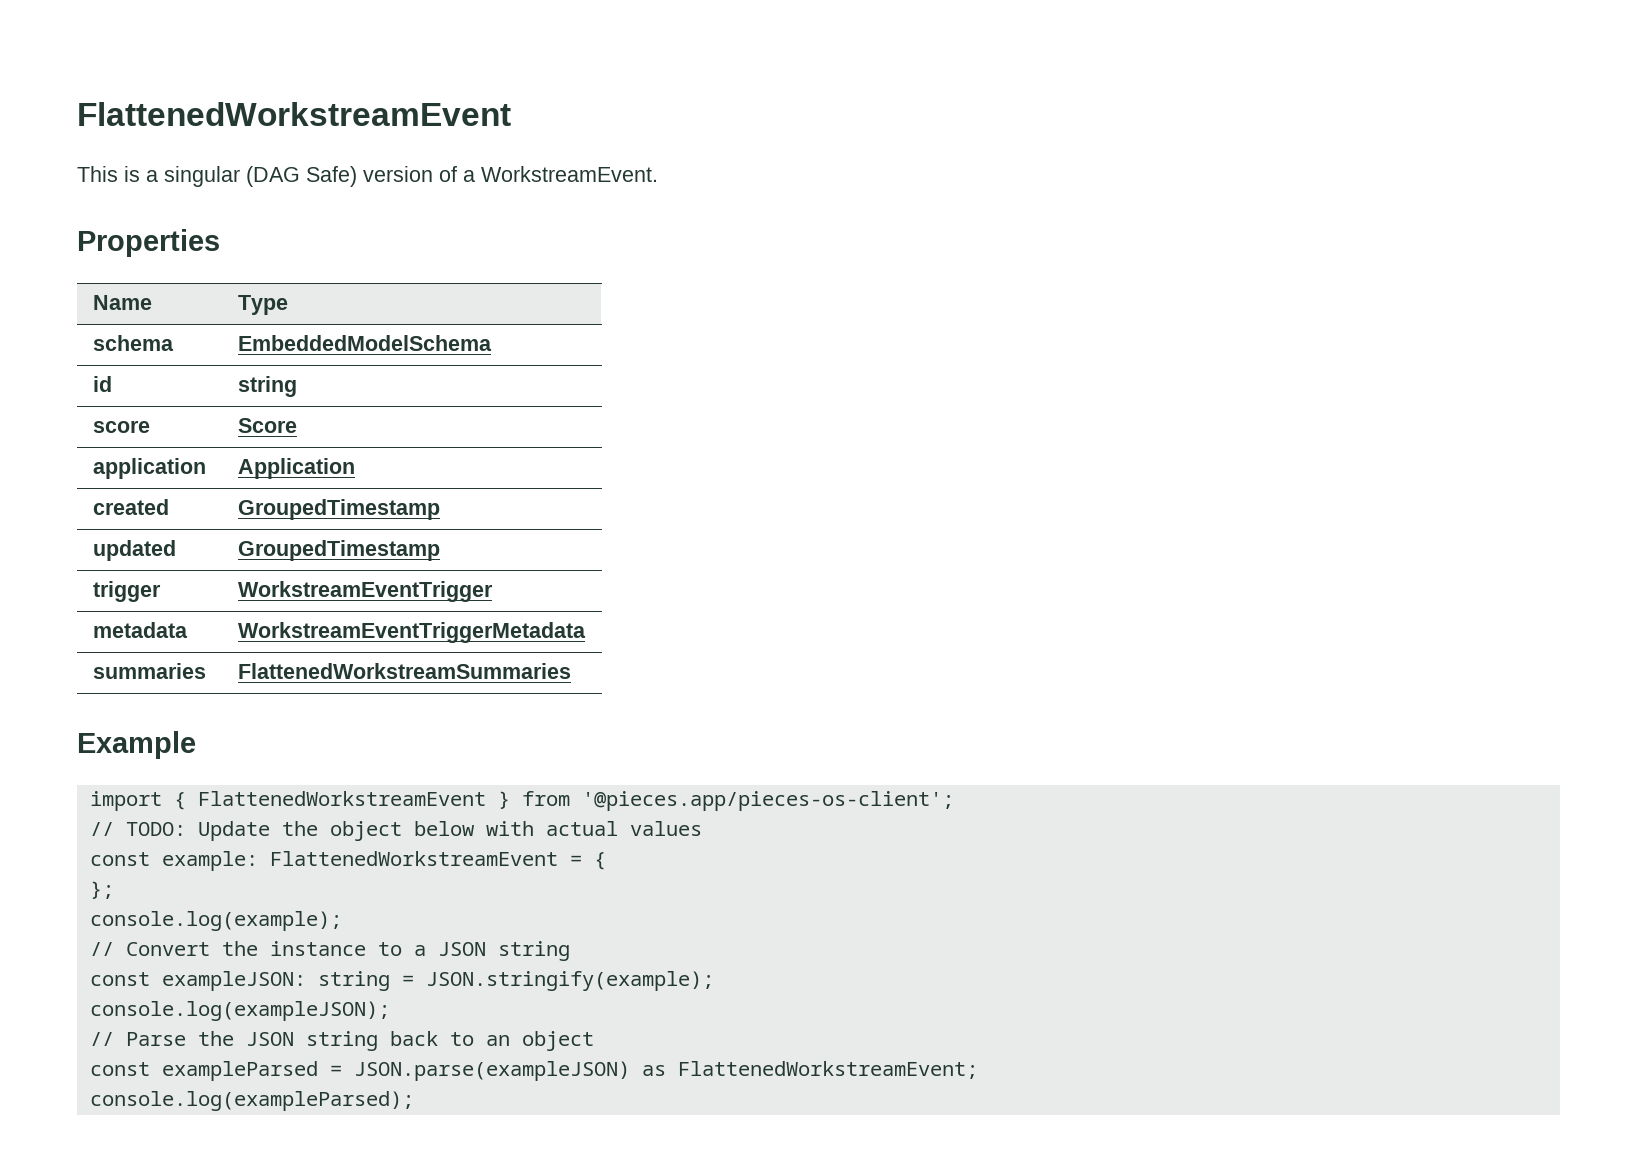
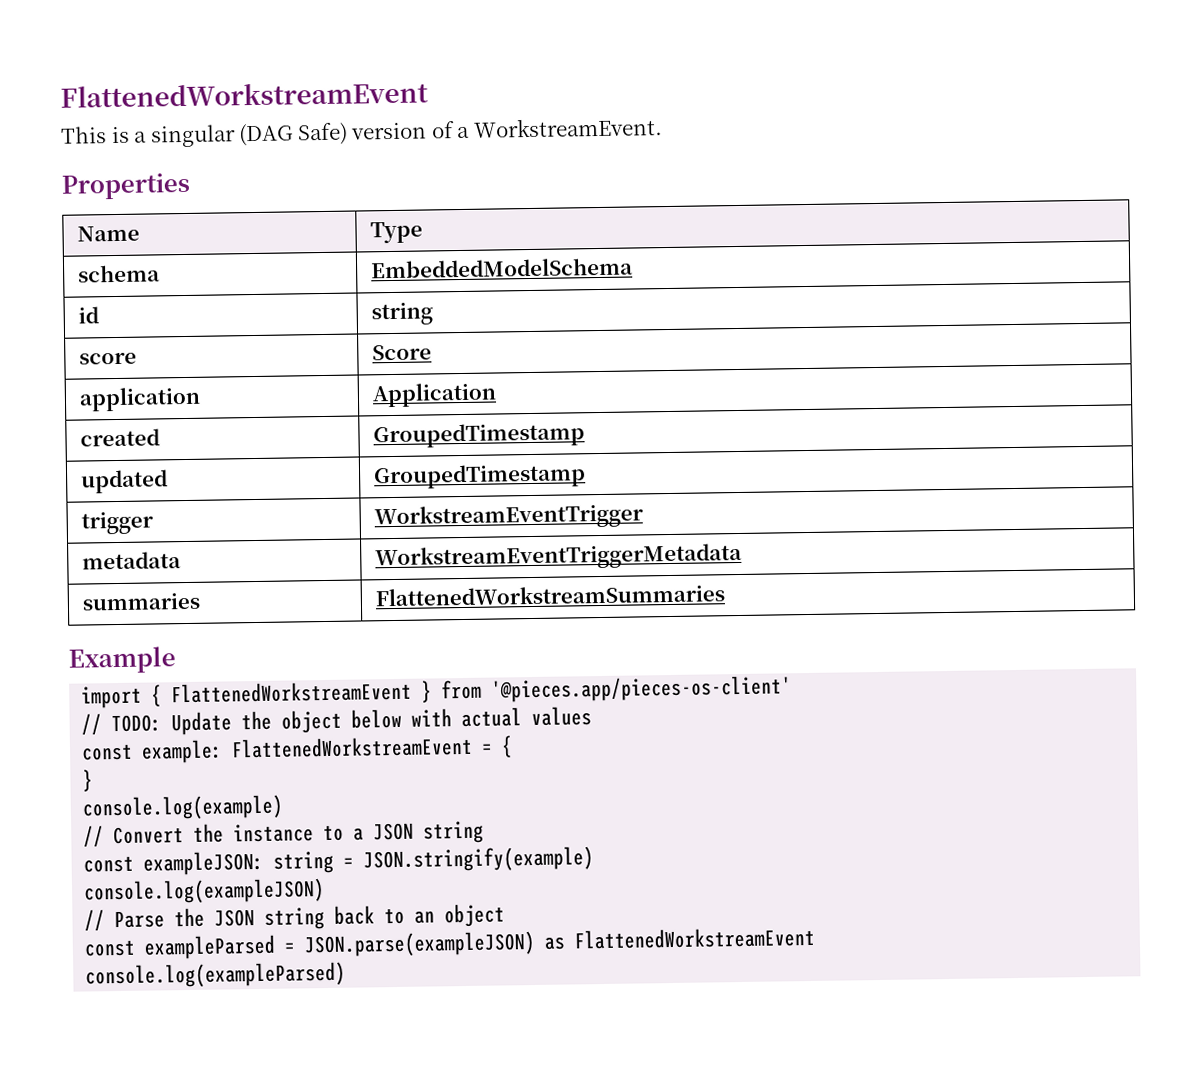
[581,791,954,811] '@pieces.app/pieces-os-client'; -> [491,675,793,703] '@pieces.app/pieces-os-client'
[89,881,114,899] [89,911,342,931] }; // console.log(example); -> [82,769,94,792] [82,794,285,821] } // console.log(example)
[425,971,714,991] [89,1001,390,1021] JSON.stringify(example); // console.log(exampleJSON); -> [363,846,595,873] [83,878,326,905] JSON.stringify(example) // console.log(exampleJSON)
[677,1061,978,1079] [89,1091,414,1111] FlattenedWorkstreamEvent; // console.log(exampleParsed); -> [574,926,816,950] [85,961,347,989] FlattenedWorkstreamEvent // console.log(exampleParsed)

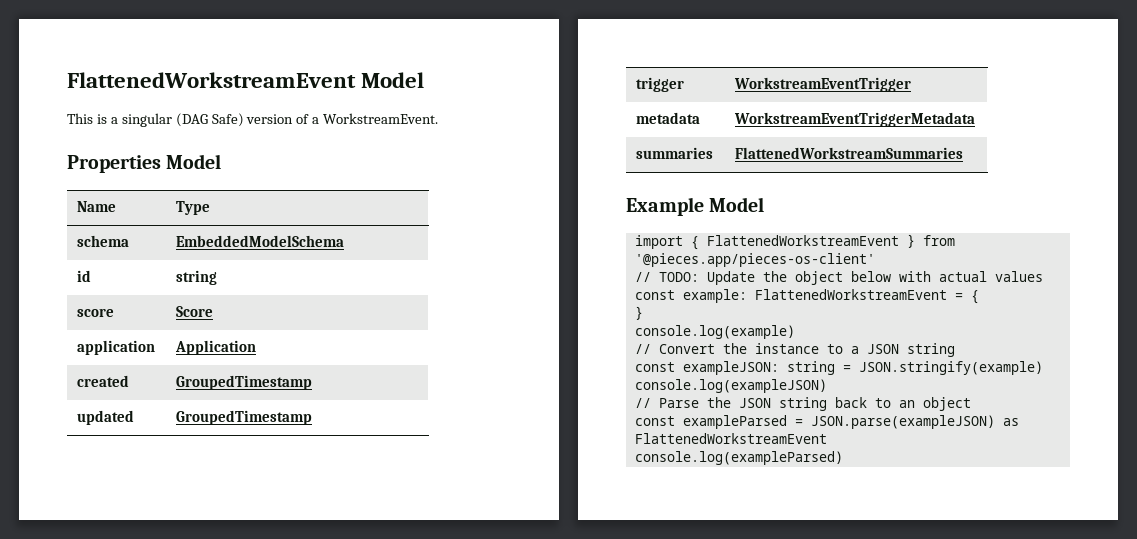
[60,81,429,108] FlattenedWorkstreamEvent -> [67,72,425,88] FlattenedWorkstreamEvent Model
(191, 186) none -> [166,154,222,169] Model
(176, 660) none -> [709,197,765,212] Model

